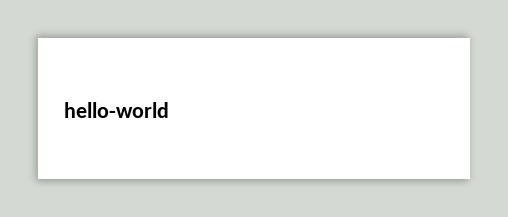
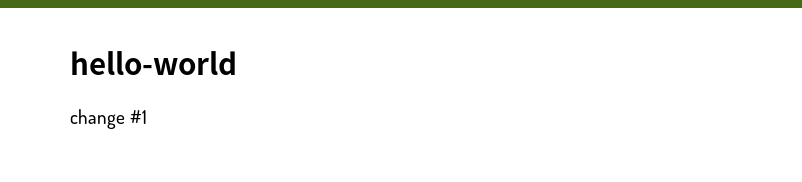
(169, 110) none -> [70,109,148,129] // change #1

